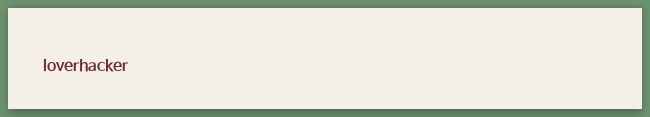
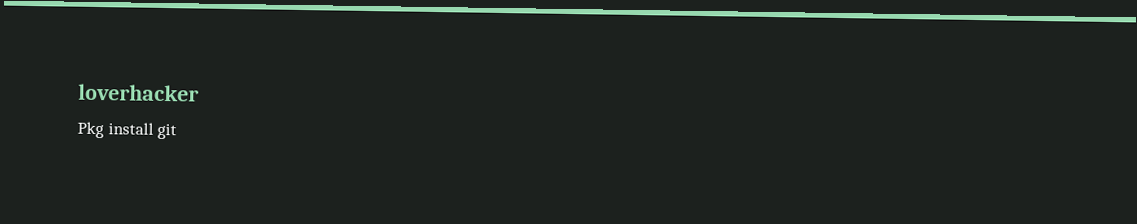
(129, 65) none -> [77,121,178,140] // Pkg install git

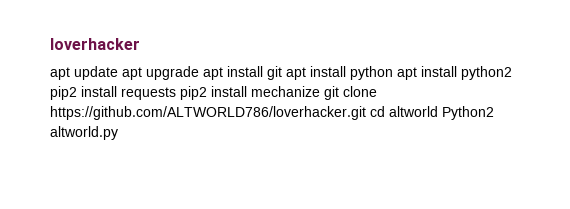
[77,121,178,140] Pkg install git -> [50,66,512,80] [50,86,377,100] [50,106,494,120] [50,126,118,140] apt update apt upgrade apt install git apt install python apt install python2 pip2 install requests pip2 install mechanize git clone https://github.com/ALTWORLD786/loverhacker.git cd altworld Python2 altworld.py

